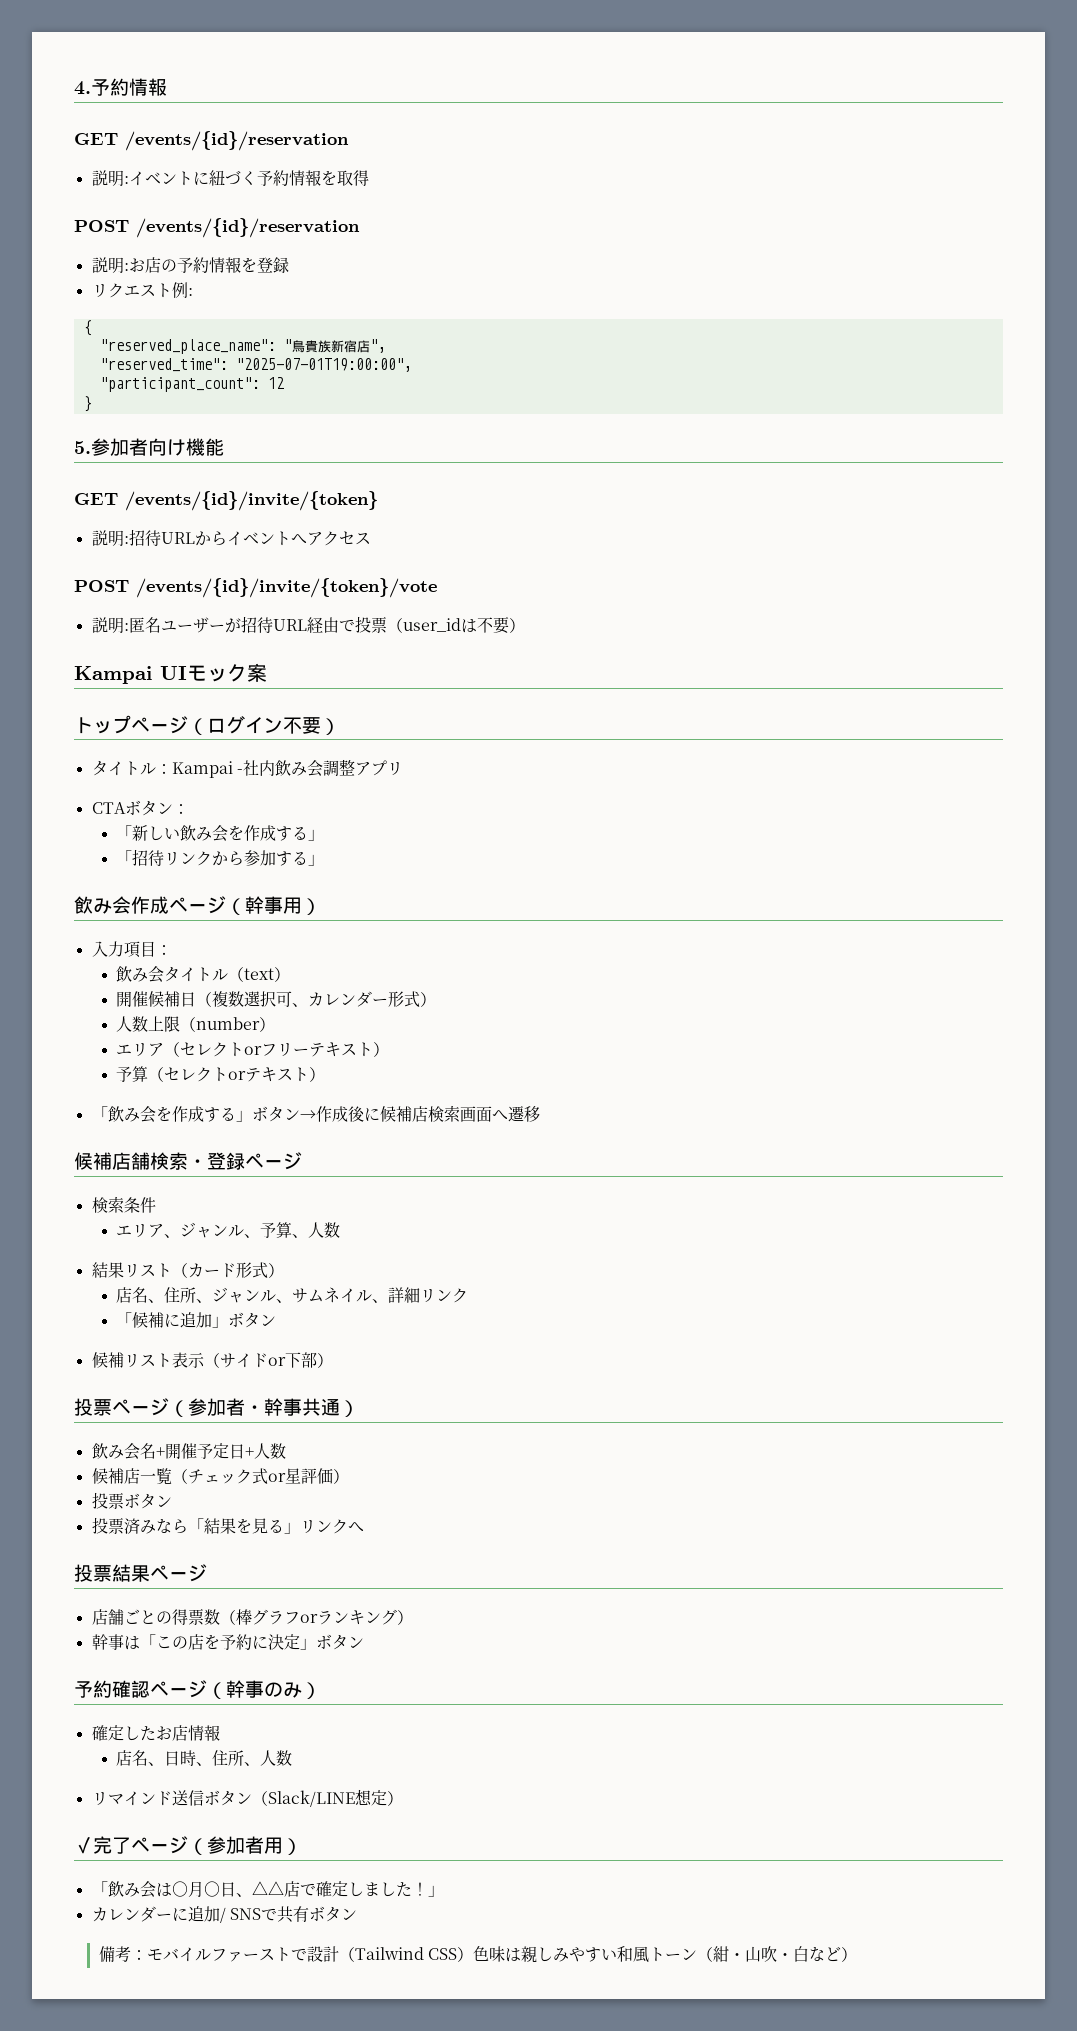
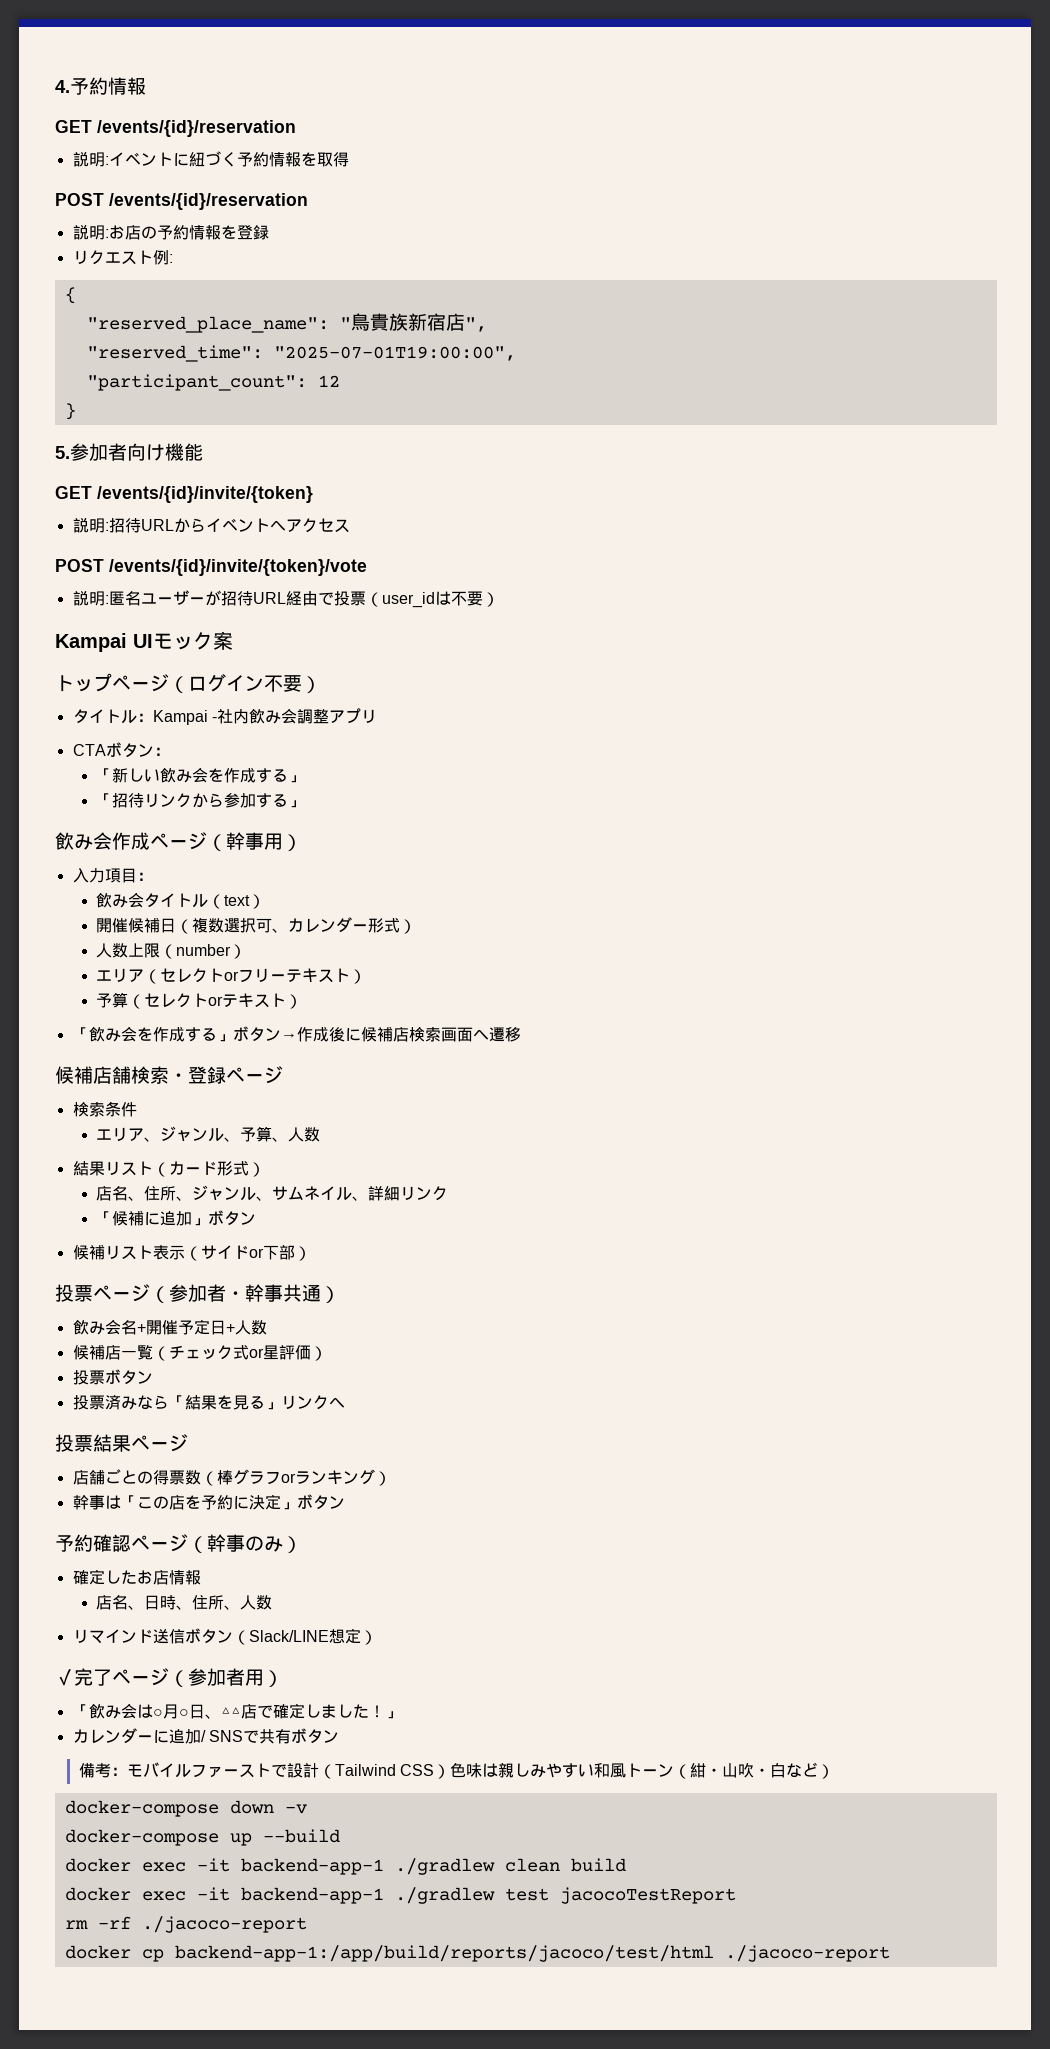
(857, 1954) none -> [64,1800,307,1817] [64,1829,340,1846] [64,1858,626,1875] [64,1887,736,1904] [64,1916,307,1933] [64,1945,890,1962] // docker-compose down -v // docker-compose up --build // docker exec -it backend-app-1 ./gradlew clean build // docker exec -it backend-app-1 ./gradlew test jacocoTestReport // rm -rf ./jacoco-report // docker cp backend-app-1:/app/build/reports/jacoco/test/html ./jacoco-report

